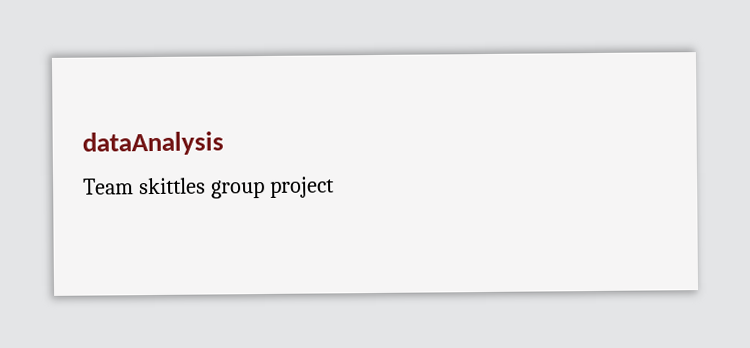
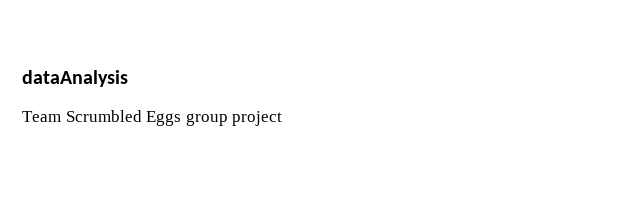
[138,177,206,195] skittles -> [65,110,182,126] Scrumbled Eggs

